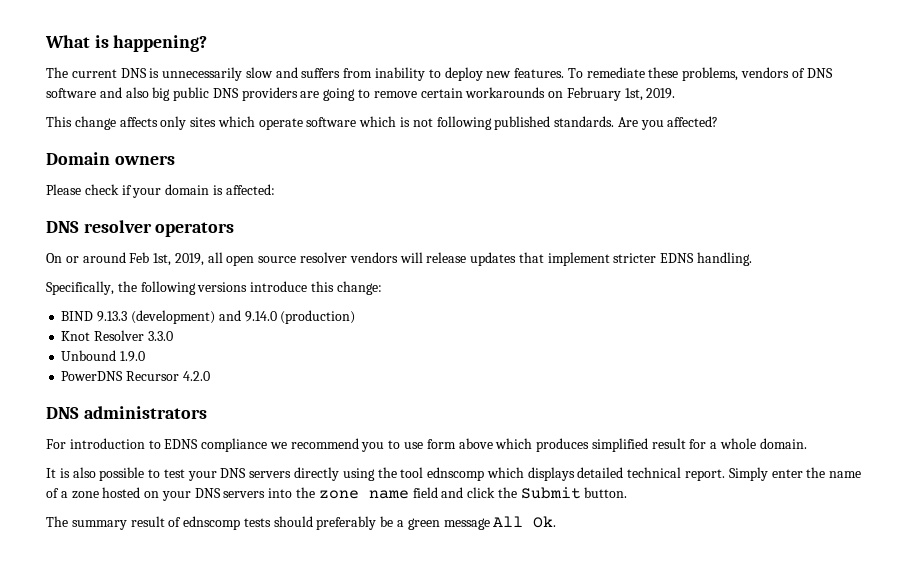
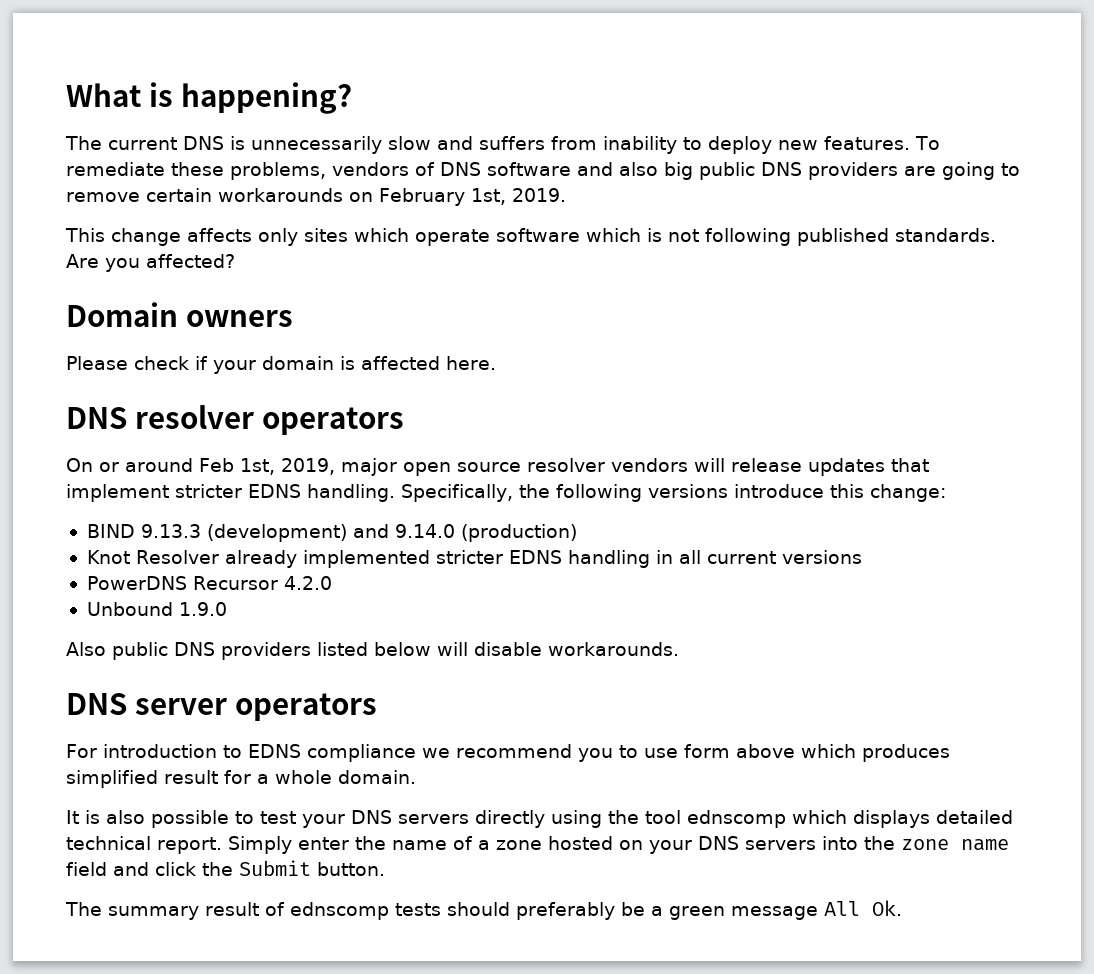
[225,184,275,195] affected: -> [361,356,496,370] affected here.
[207,252,223,263] all -> [340,458,397,476] major
(753, 259) // -> (395, 493) none
[147,331,173,341] [61,350,146,362] [61,371,210,381] [46,406,207,419] 3.3.0 // Unbound 1.9.0 // PowerDNS Recursor 4.2.0 // DNS administrators -> [224,550,862,568] [86,576,332,590] [86,602,227,616] [66,642,679,660] [66,693,377,721] already implemented stricter EDNS handling in all current versions // PowerDNS Recursor 4.2.0 // Unbound 1.9.0 // Also public DNS providers listed below will disable workarounds. // DNS server operators

